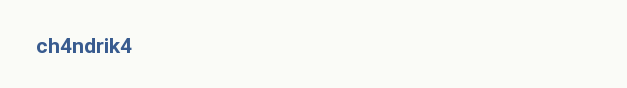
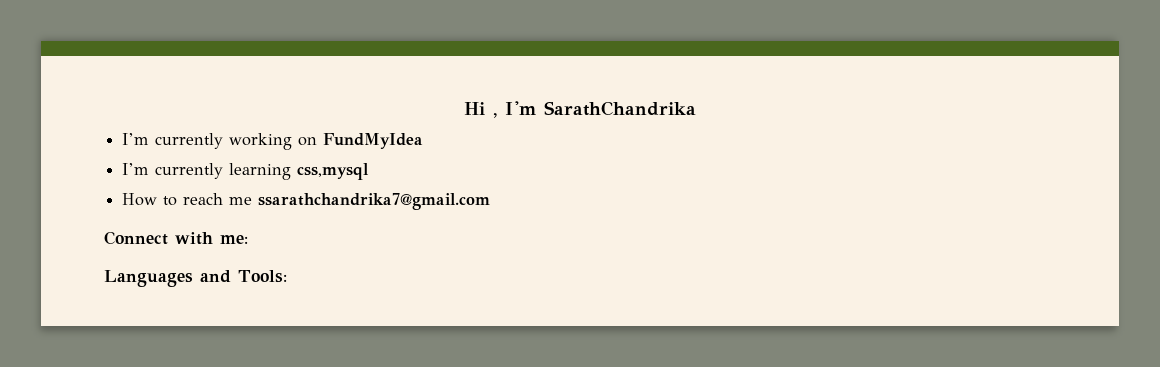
[36,38,132,53] ch4ndrik4 -> [464,101,696,118] [122,133,424,150] [122,163,370,180] [122,193,491,210] [104,231,248,245] [104,270,287,287] Hi , I'm SarathChandrika // I’m currently working on FundMyIdea // I’m currently learning css,mysql // How to reach me ssarathchandrika7@gmail.com // Connect with me: // Languages and Tools:

